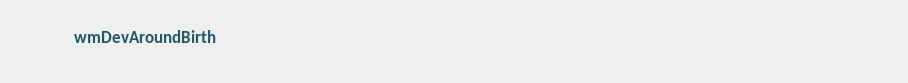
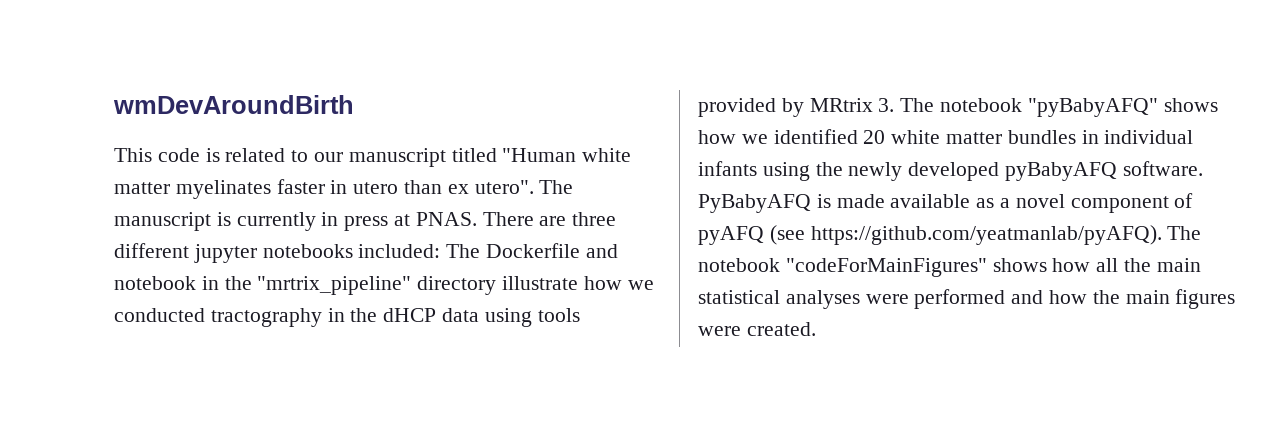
(216, 36) none -> [114,148,632,167] [114,179,574,199] [114,212,617,231] [114,243,618,263] [114,276,654,295] [114,308,580,327] [698,98,1218,117] [698,129,1194,144] [698,161,1203,181] [698,193,1194,213] [698,225,1202,245] [698,258,1201,277] [698,289,1236,309] [698,322,816,336] // This code is related to our manuscript titled "Human white matter myelinates faster in utero than ex utero". The manuscript is currently in press at PNAS. There are three different jupyter notebooks included: The Dockerfile and notebook in the "mrtrix_pipeline" directory illustrate how we conducted tractography in the dHCP data using tools provided by MRtrix 3. The notebook "pyBabyAFQ" shows how we identified 20 white matter bundles in individual infants using the newly developed pyBabyAFQ software. PyBabyAFQ is made available as a novel component of pyAFQ (see https://github.com/yeatmanlab/pyAFQ). The notebook "codeForMainFigures" shows how all the main statistical analyses were performed and how the main figures were created.

